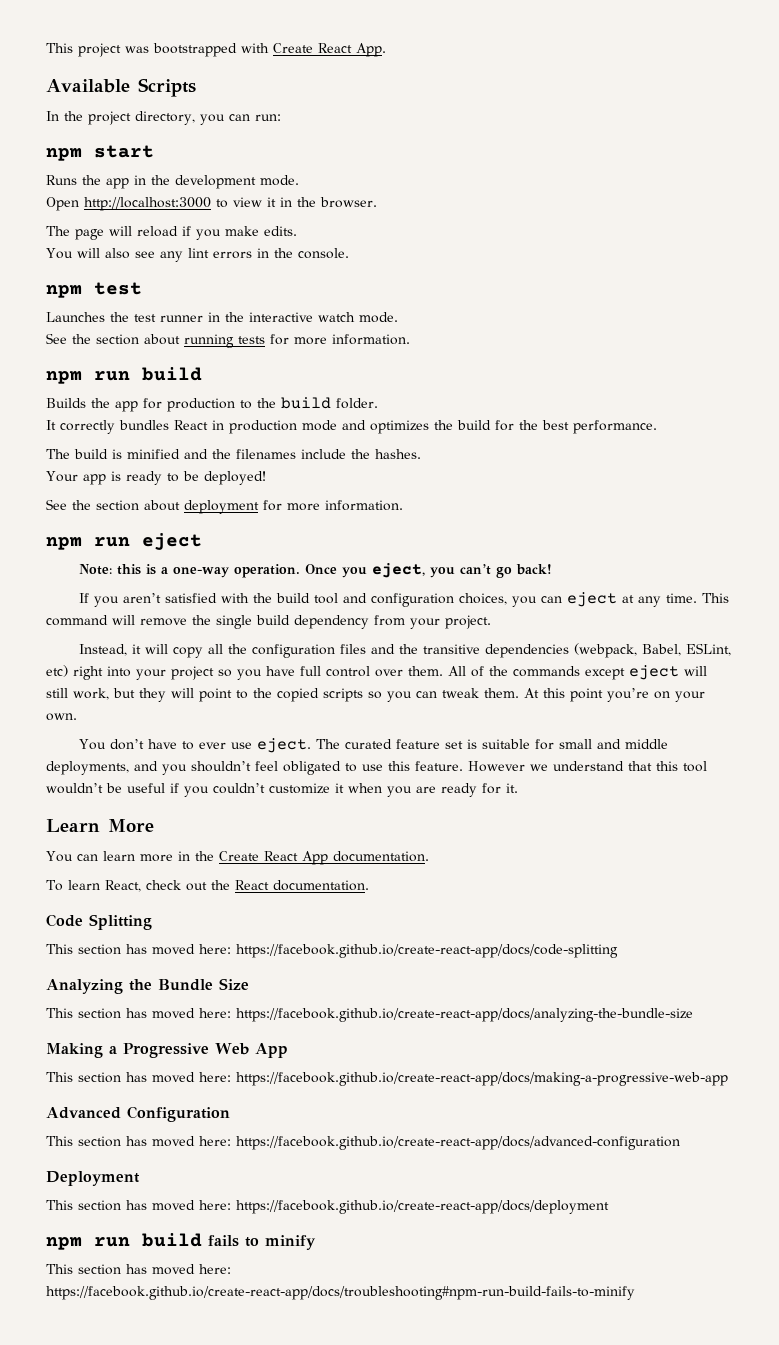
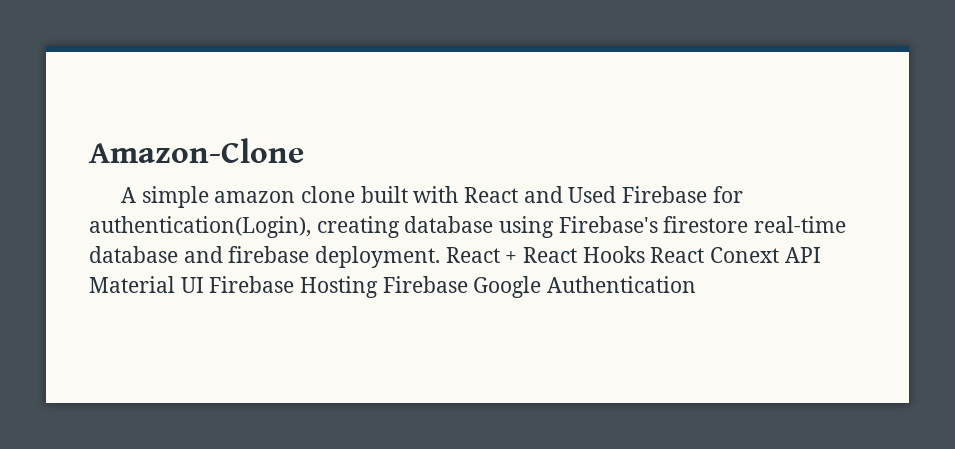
[46,43,386,57] [46,78,196,97] [46,111,281,125] [46,145,154,161] [46,175,299,189] [46,197,377,211] [46,226,297,240] [46,248,349,262] [46,282,142,298] [46,312,398,323] [46,333,410,348] [46,367,202,384] [46,397,378,412] [46,420,657,434] [46,449,421,459] [46,471,266,485] [46,499,403,514] [46,533,202,550] [78,563,552,578] [78,592,729,607] [46,615,491,629] [78,643,731,658] [46,665,707,680] [46,688,705,702] [46,713,77,721] [78,738,668,753] [46,761,707,775] [46,783,518,797] [46,819,154,832] [46,851,429,865] [46,880,369,892] [46,914,152,930] [46,944,618,958] [46,978,249,994] [46,1008,693,1022] [46,1043,288,1058] [46,1072,728,1086] [46,1106,230,1122] [46,1136,680,1150] [46,1171,140,1186] [46,1200,609,1214] [46,1233,316,1250] [46,1264,231,1275] [46,1286,635,1300] This project was bootstrapped with Create React App. // Available Scripts // In the project directory, you can run: // npm start // Runs the app in the development mode. // Open http://localhost:3000 to view it in the browser. // The page will reload if you make edits. // You will also see any lint errors in the console. // npm test // Launches the test runner in the interactive watch mode. // See the section about running tests for more information. // npm run build // Builds the app for production to the build folder. // It correctly bundles React in production mode and optimizes the build for the best performance. // The build is minified and the filenames include the hashes. // Your app is ready to be deployed! // See the section about deployment for more information. // npm run eject // Note: this is a one-way operation. Once you eject, you can’t go back! // If you aren’t satisfied with the build tool and configuration choices, you can eject at any time. This command will remove the single build dependency from your project. // Instead, it will copy all the configuration files and the transitive dependencies (webpack, Babel, ESLint, etc) right into your project so you have full control over them. All of the commands except eject will still work, but they will point to the copied scripts so you can tweak them. At this point you’re on your own. // You don’t have to ever use eject. The curated feature set is suitable for small and middle deployments, and you shouldn’t feel obligated to use this feature. However we understand that this tool wouldn’t be useful if you couldn’t customize it when you are ready for it. // Learn More // You can learn more in the Create React App documentation. // To learn React, check out the React documentation. // Code Splitting // This section has moved here: https://facebook.github.io/create-react-app/docs/code-splitting // Analyzing the Bundle Size // This section has moved here: https://facebook.github.io/create-react-app/docs/analyzing-the-bundle-size // Making a Progressive Web App // This section has moved here: https://facebook.github.io/create-react-app/docs/making-a-progressive-web-app // Advanced Configuration // This section has moved here: https://facebook.github.io/create-react-app/docs/advanced-configuration // Deployment // This section has moved here: https://facebook.github.io/create-react-app/docs/deployment // npm run build fails to minify // This section has moved here: https://facebook.github.io/create-react-app/docs/troubleshooting#npm-run-build-fails-to-minify -> [89,138,304,163] [120,186,743,208] [89,216,847,238] [89,246,821,268] [89,276,697,298] Amazon-Clone // A simple amazon clone built with React and Used Firebase for authentication(Login), creating database using Firebase's firestore real-time database and firebase deployment. React + React Hooks React Conext API Material UI Firebase Hosting Firebase Google Authentication

